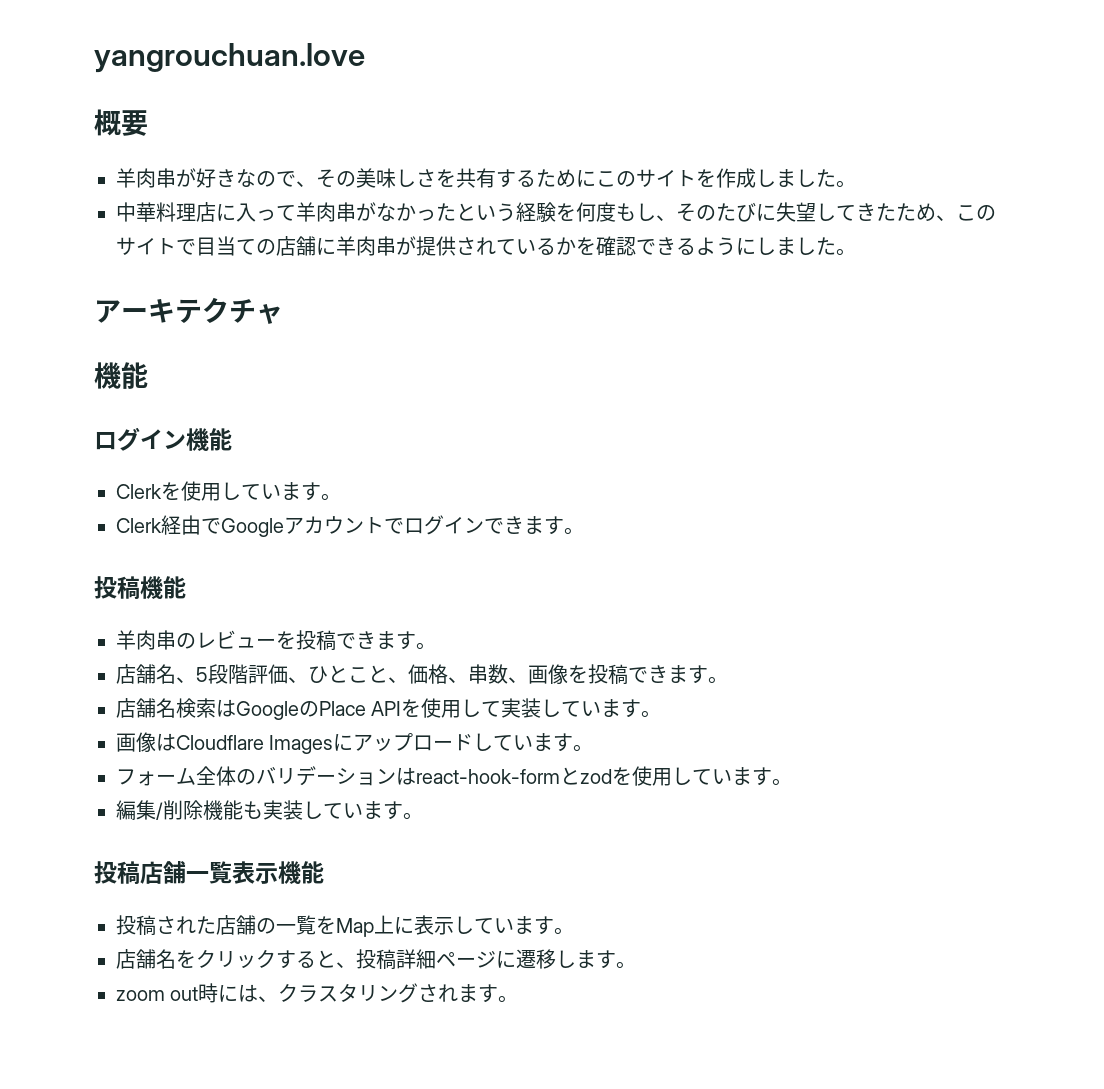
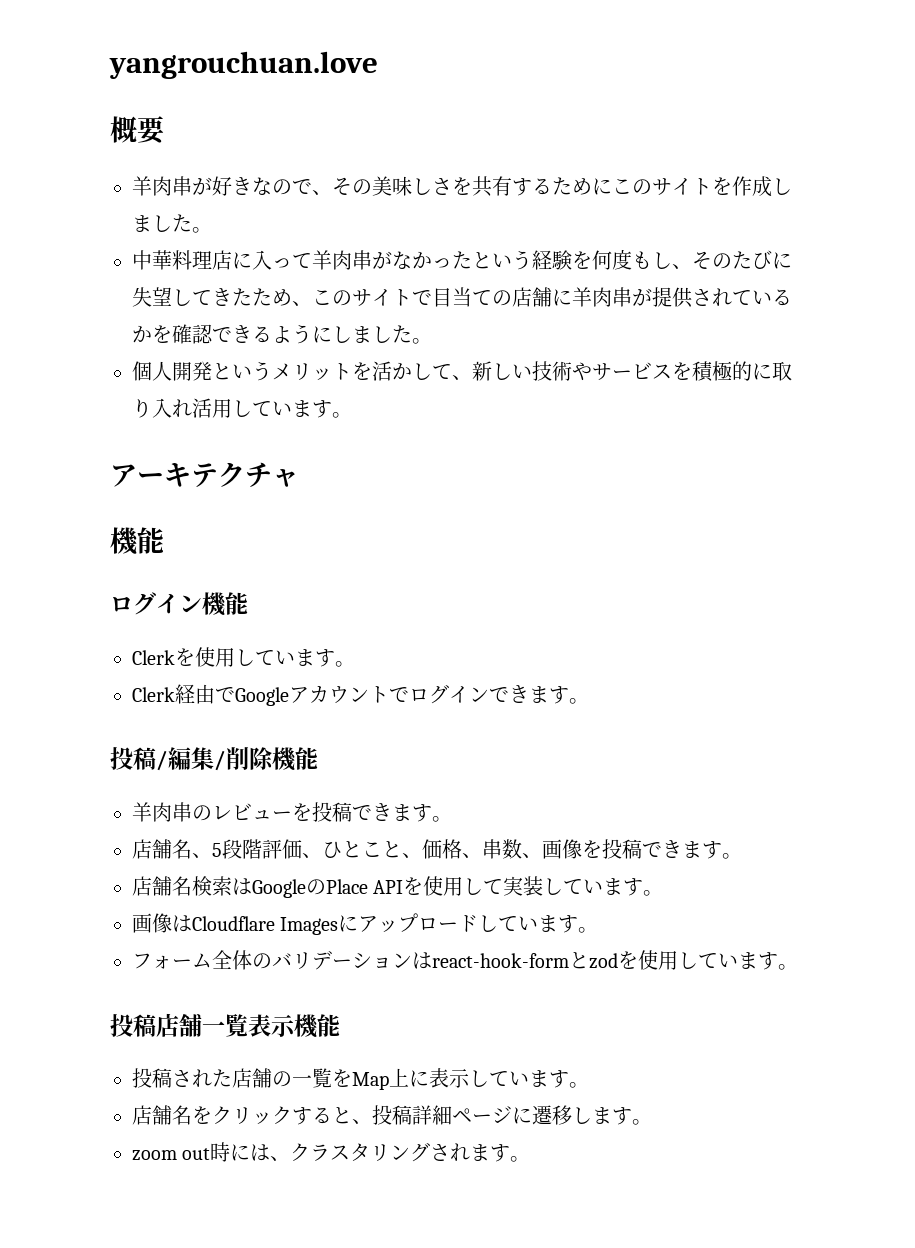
(856, 252) none -> [132,361,792,382] [132,398,352,418] // 個人開発というメリットを活かして、新しい技術やサービスを積極的に取り入れ活用しています。
(140, 587) none -> [156,747,274,771] /編集/削除
[116,800,423,820] // 編集/削除機能も実装しています。 -> (798, 967) none

